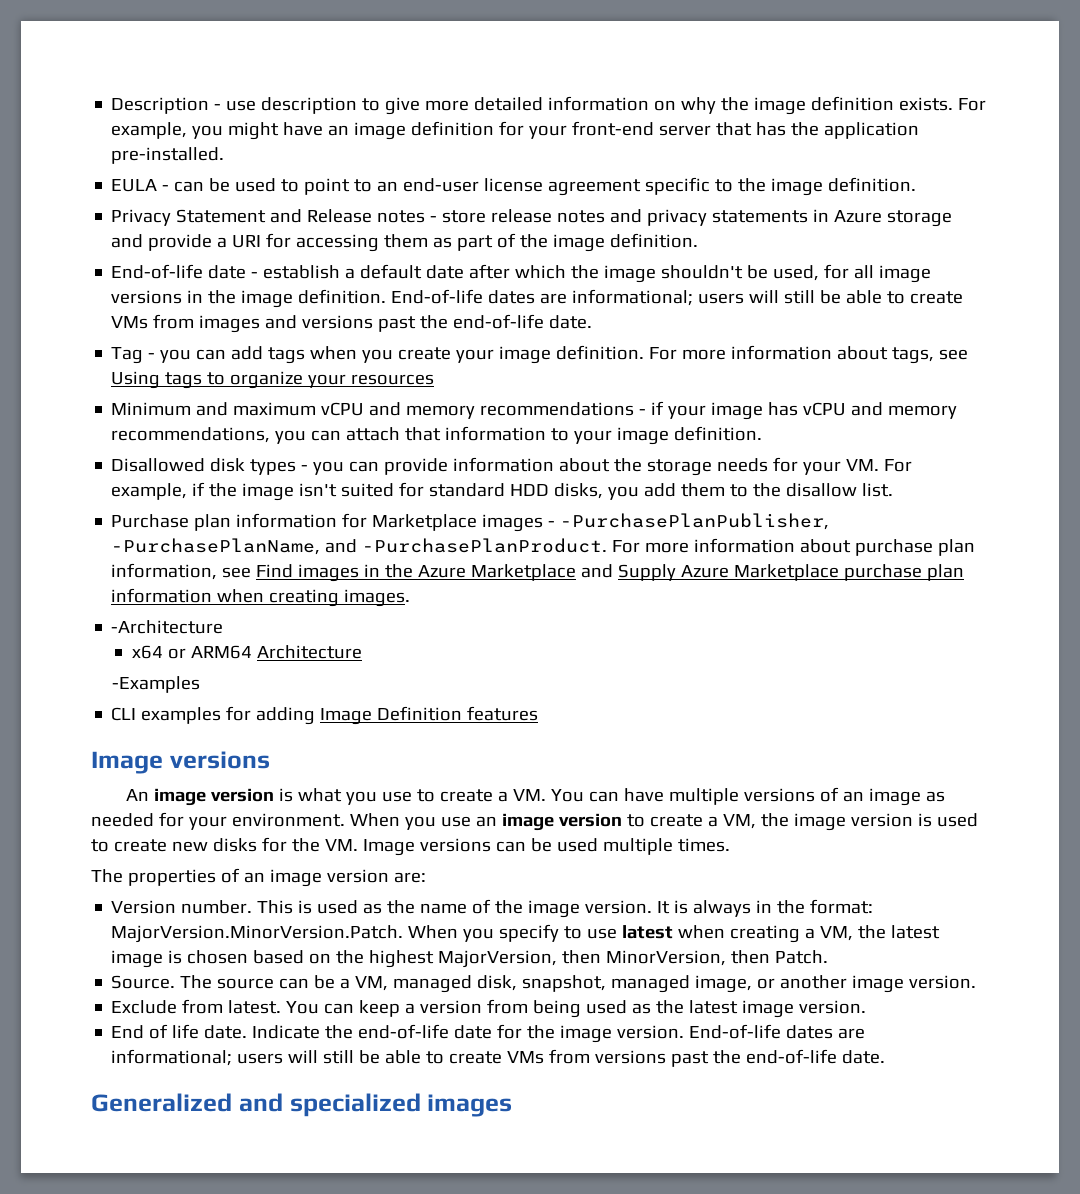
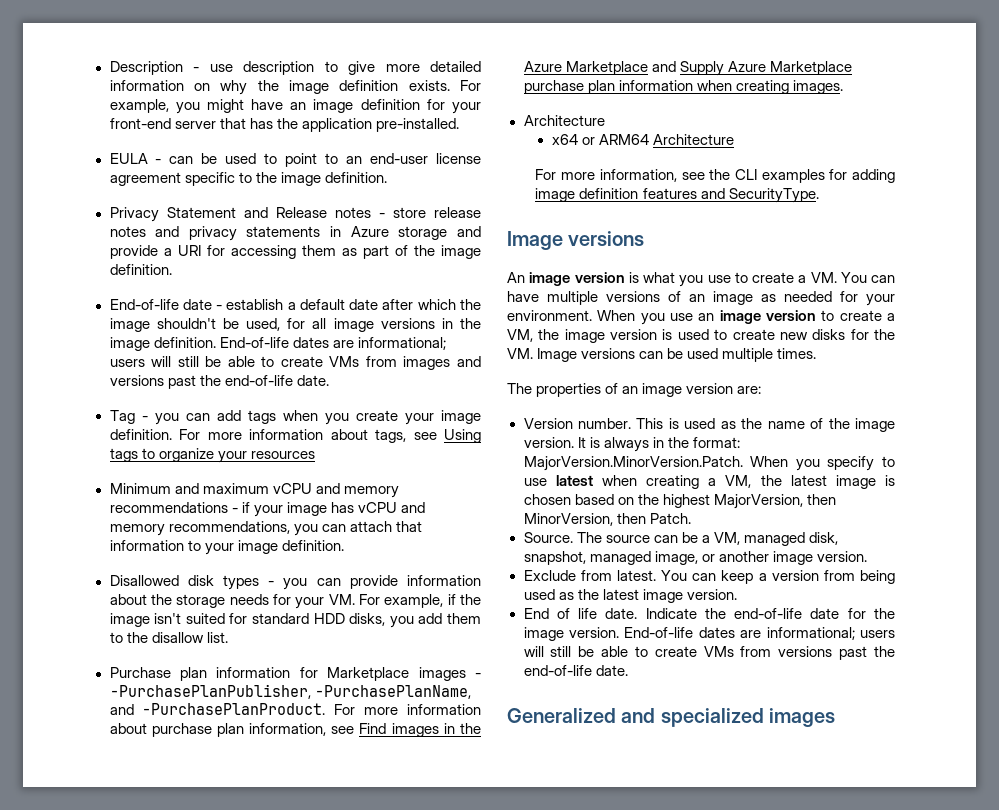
[111,620,224,634] -Architecture -> [523,115,605,126] Architecture
[111,676,200,693] -Examples // -> [535,169,731,182] For more information, see the
[320,706,463,725] Image Definition -> [535,188,639,202] image definition
(539, 713) none -> [700,188,819,203] and SecurityType.

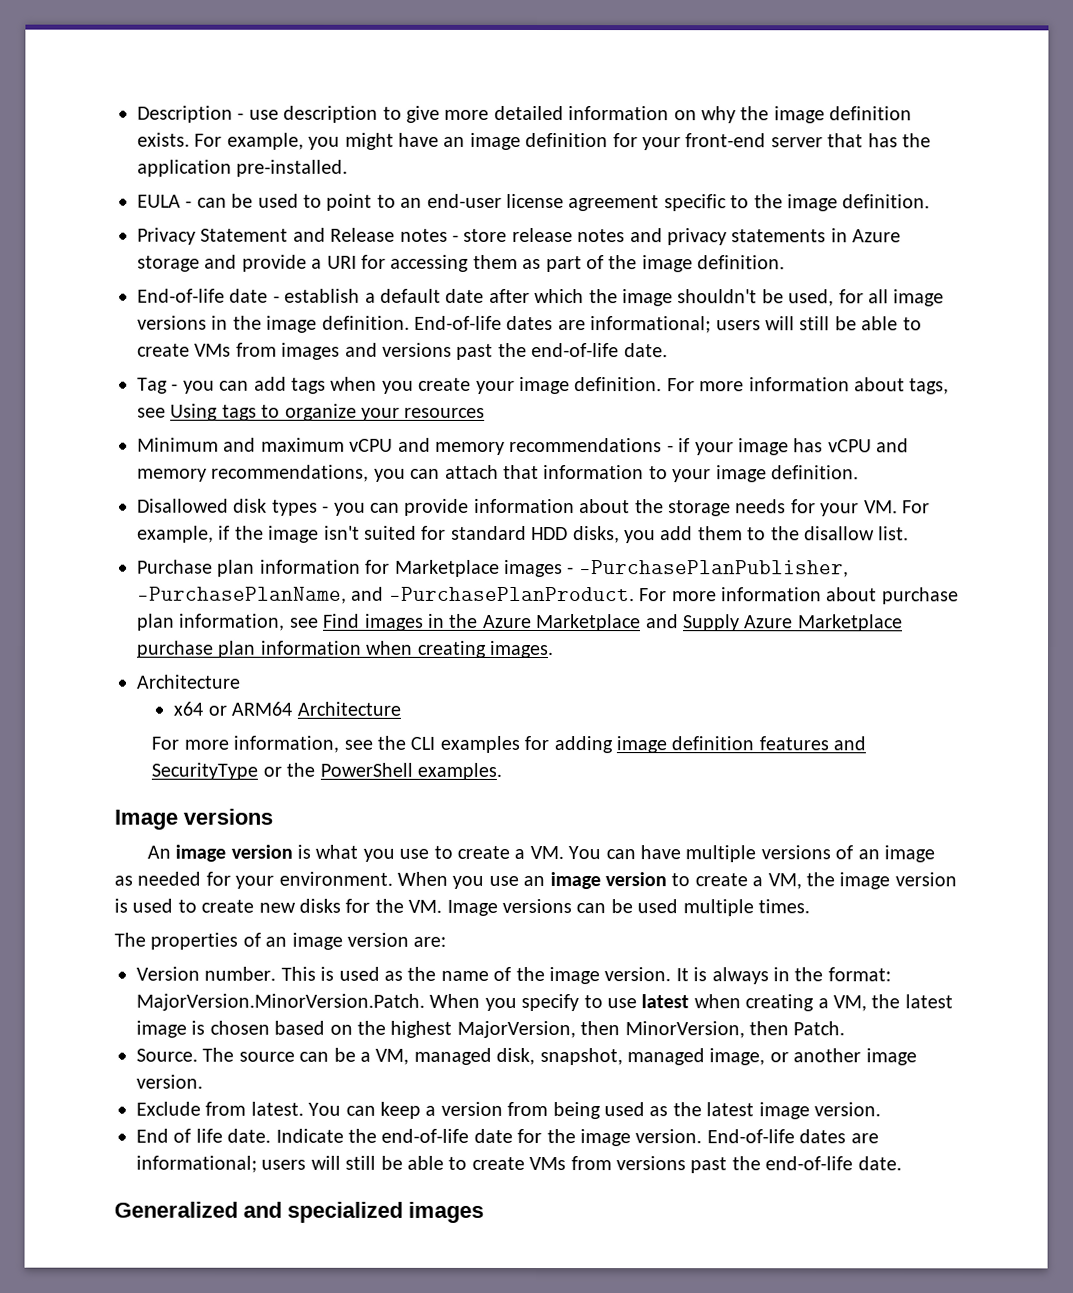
[728,188,819,203] SecurityType. -> [151,762,502,780] SecurityType or the PowerShell examples.

